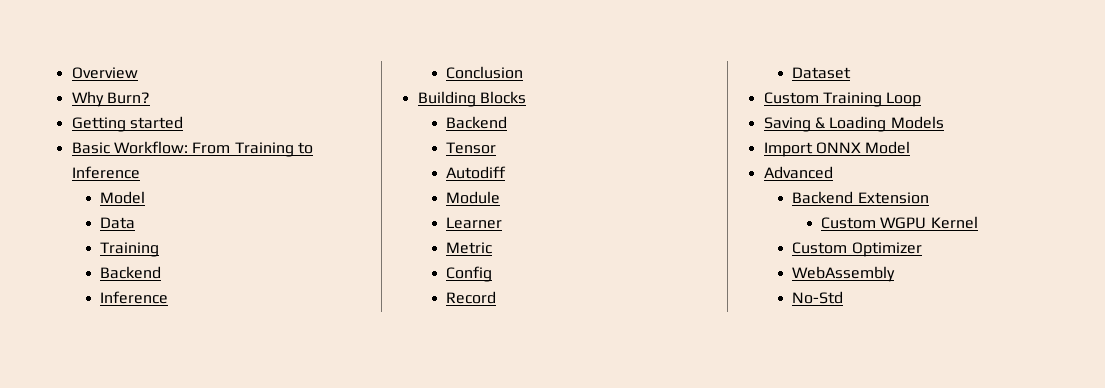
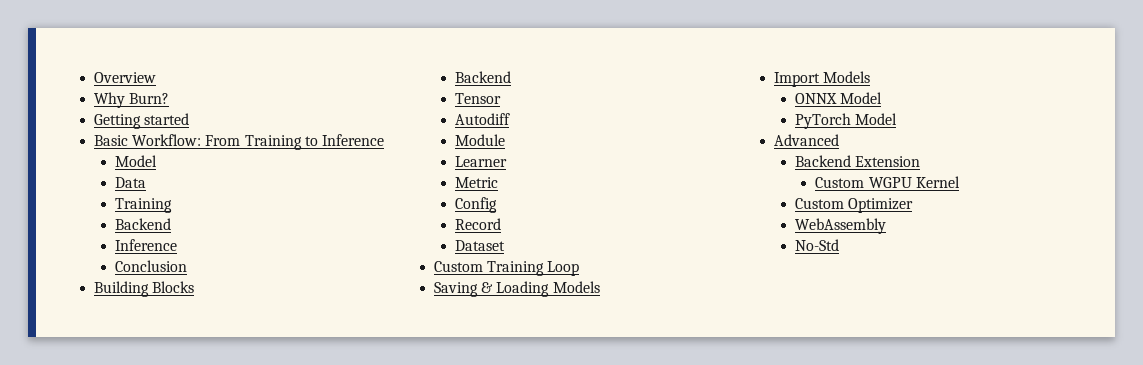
(813, 149) none -> [823,71,871,83] Models //
(911, 147) none -> [794,113,897,129] // PyTorch Model

